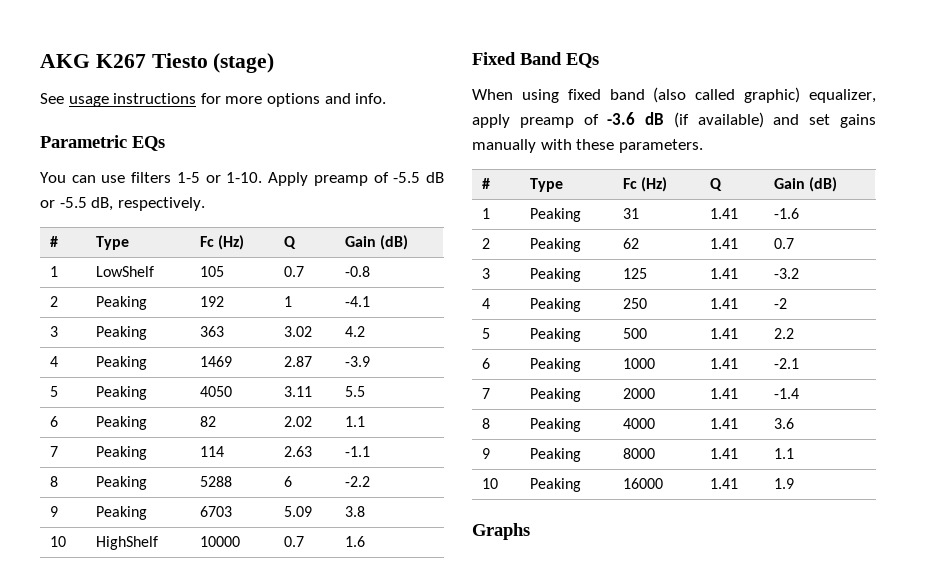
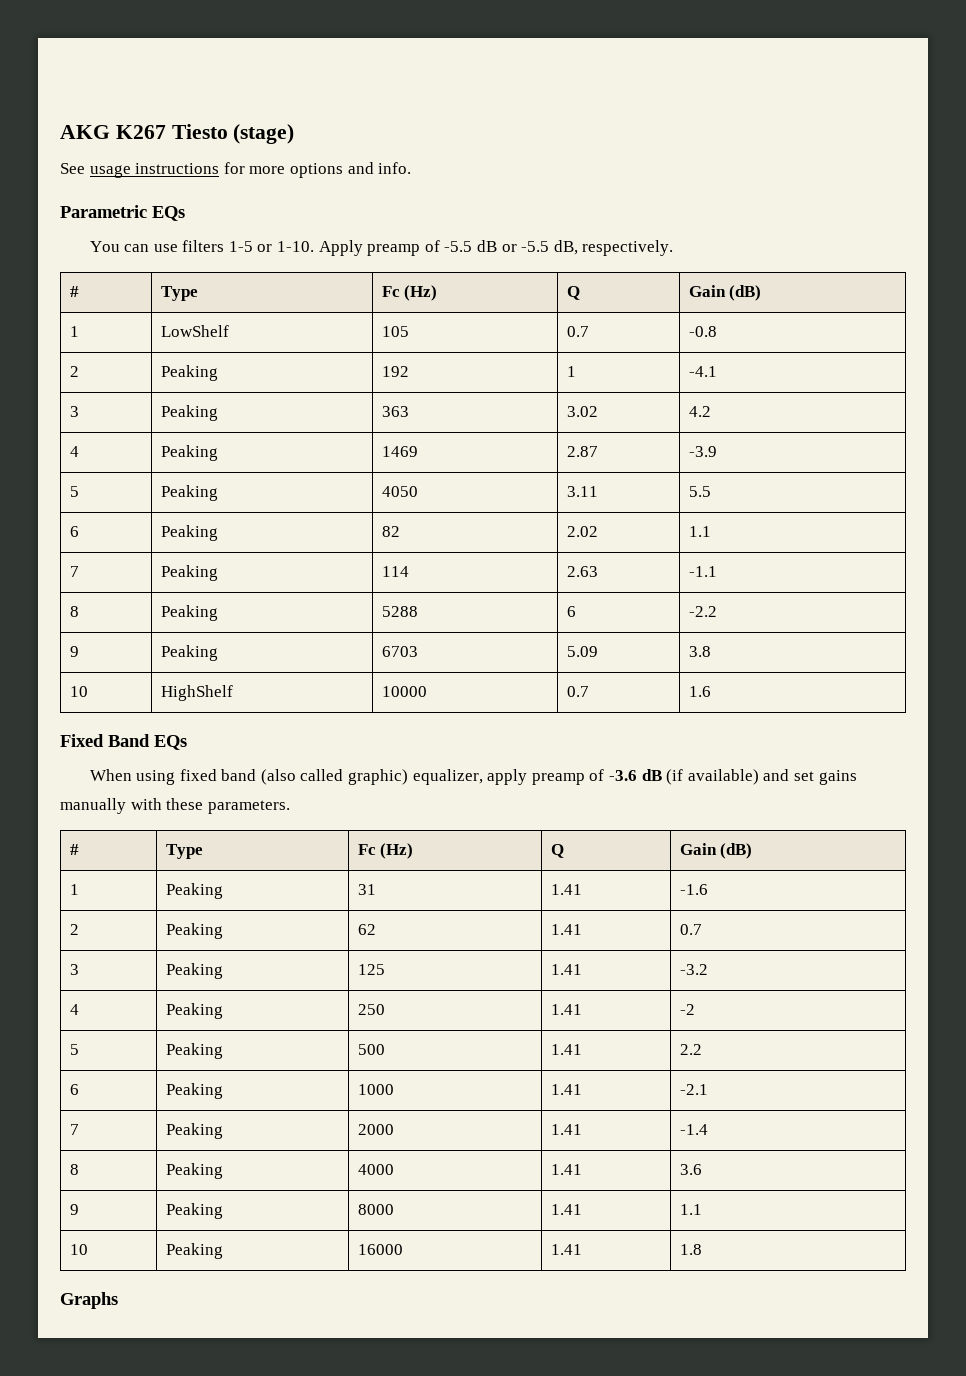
[774,478,795,489] 1.9 -> [679,1244,702,1255] 1.8

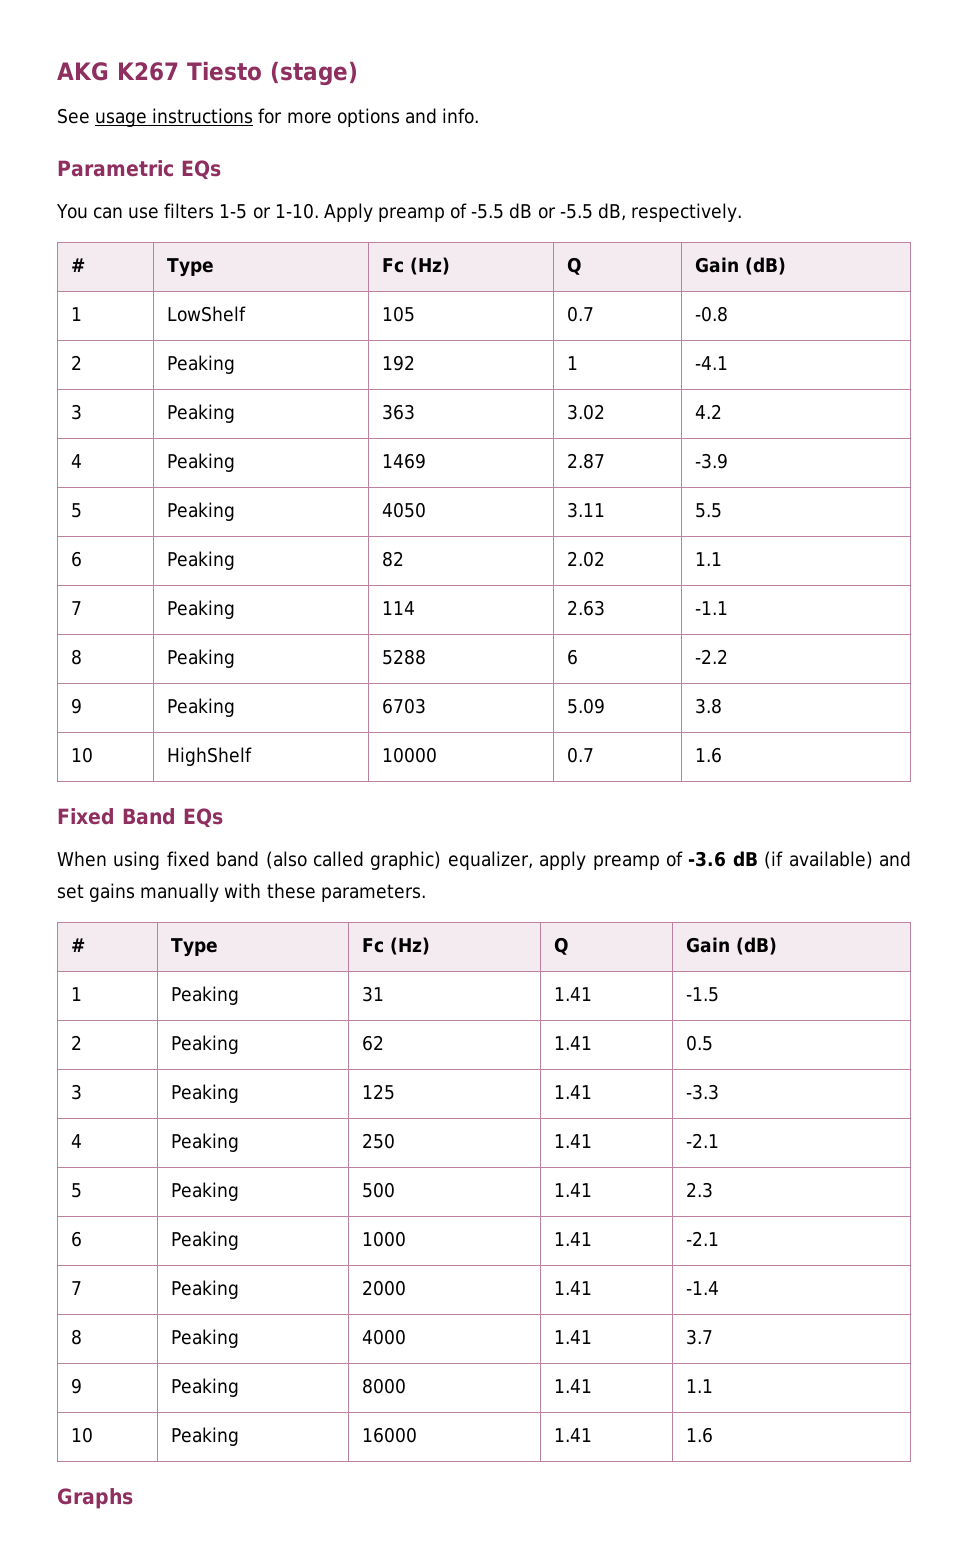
[679,884,708,895] -1.6 -> [686,987,720,1002] -1.5
[679,924,702,935] 0.7 -> [686,1035,714,1051] 0.5
[679,964,708,975] -3.2 -> [686,1084,720,1100] -3.3
[679,1004,695,1015] -2 -> [686,1133,720,1148] -2.1
[679,1044,702,1055] 2.2 -> [686,1182,714,1198] 2.3
[679,1164,702,1175] 3.6 -> [686,1329,714,1345] 3.7
[679,1244,702,1255] 1.8 -> [686,1427,714,1443] 1.6

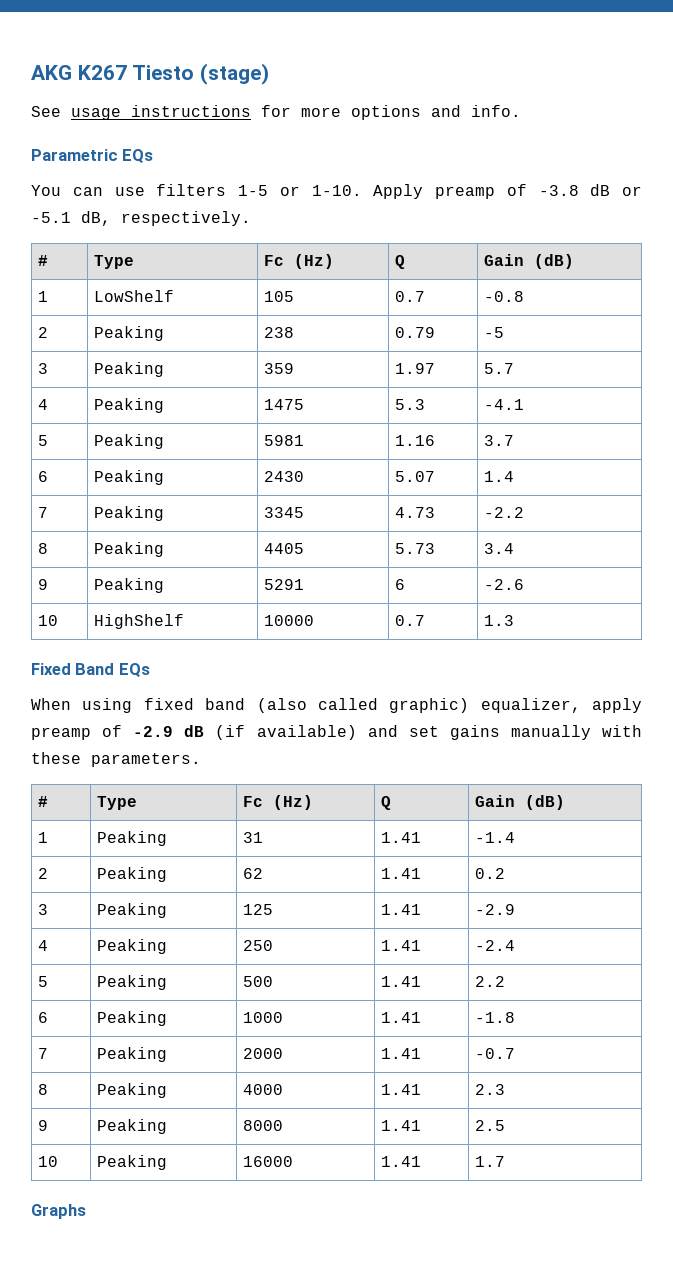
[471,204,505,219] -5.5 -> [538,185,579,196] -3.8
[559,204,593,219] -5.5 -> [31,212,71,223] -5.1
[382,355,416,371] [567,356,579,370] [695,356,729,370] [71,404,83,420] [167,404,236,423] [382,404,416,420] [567,404,606,420] [695,404,723,419] [71,454,83,468] [167,453,236,472] [382,453,427,469] [567,453,606,469] [695,453,729,469] [71,503,83,518] [167,502,236,521] [382,502,427,518] [567,502,606,518] [695,503,723,518] [71,551,83,567] [167,551,236,570] [382,551,405,567] [567,551,606,567] [695,552,723,566] [71,601,83,615] [167,600,236,619] [382,601,416,615] [567,600,606,616] [695,601,729,615] [71,649,83,665] [167,649,236,668] [382,649,427,665] [567,649,579,665] [695,649,729,664] [71,698,83,714] [167,698,236,717] [382,698,427,714] [567,698,606,714] [695,698,723,714] 192 | 1 | -4.1 // 3 | Peaking | 363 | 3.02 | 4.2 // 4 | Peaking | 1469 | 2.87 | -3.9 // 5 | Peaking | 4050 | 3.11 | 5.5 // 6 | Peaking | 82 | 2.02 | 1.1 // 7 | Peaking | 114 | 2.63 | -1.1 // 8 | Peaking | 5288 | 6 | -2.2 // 9 | Peaking | 6703 | 5.09 | 3.8 -> [263,327,294,338] [394,327,435,338] [483,327,504,338] [37,363,48,374] [93,362,164,377] [263,363,294,374] [394,363,435,374] [483,363,514,374] [37,399,48,410] [93,398,164,413] [263,399,304,410] [394,399,425,410] [483,399,524,410] [37,435,48,446] [93,434,164,449] [263,435,304,446] [394,435,435,446] [483,435,514,446] [37,471,48,482] [93,470,164,485] [263,471,304,482] [394,471,435,482] [483,471,514,482] [37,507,48,518] [93,506,164,521] [263,507,304,518] [394,507,435,518] [483,507,524,518] [37,543,48,554] [93,542,164,557] [263,543,304,554] [394,543,435,554] [483,543,514,554] [37,579,48,590] [93,578,164,593] [263,579,304,590] [394,579,405,590] [483,579,524,590] 238 | 0.79 | -5 // 3 | Peaking | 359 | 1.97 | 5.7 // 4 | Peaking | 1475 | 5.3 | -4.1 // 5 | Peaking | 5981 | 1.16 | 3.7 // 6 | Peaking | 2430 | 5.07 | 1.4 // 7 | Peaking | 3345 | 4.73 | -2.2 // 8 | Peaking | 4405 | 5.73 | 3.4 // 9 | Peaking | 5291 | 6 | -2.6
[695,747,723,763] 1.6 -> [483,615,514,626] 1.3
[688,851,727,867] -3.6 -> [133,726,174,737] -2.9
[686,987,720,1002] -1.5 -> [474,832,515,843] -1.4
[686,1035,714,1051] 0.5 -> [474,868,505,879] 0.2
[686,1084,720,1100] -3.3 -> [474,904,515,915] -2.9
[686,1133,720,1148] -2.1 -> [474,940,515,951] -2.4
[686,1182,714,1198] 2.3 -> [474,976,505,987] 2.2
[686,1231,720,1246] -2.1 -> [474,1012,515,1023] -1.8
[686,1281,720,1295] -1.4 -> [474,1048,515,1059] -0.7
[686,1329,714,1345] 3.7 -> [474,1084,505,1095] 2.3
[686,1379,714,1393] 1.1 -> [474,1120,505,1131] 2.5
[686,1427,714,1443] 1.6 -> [474,1156,505,1167] 1.7

